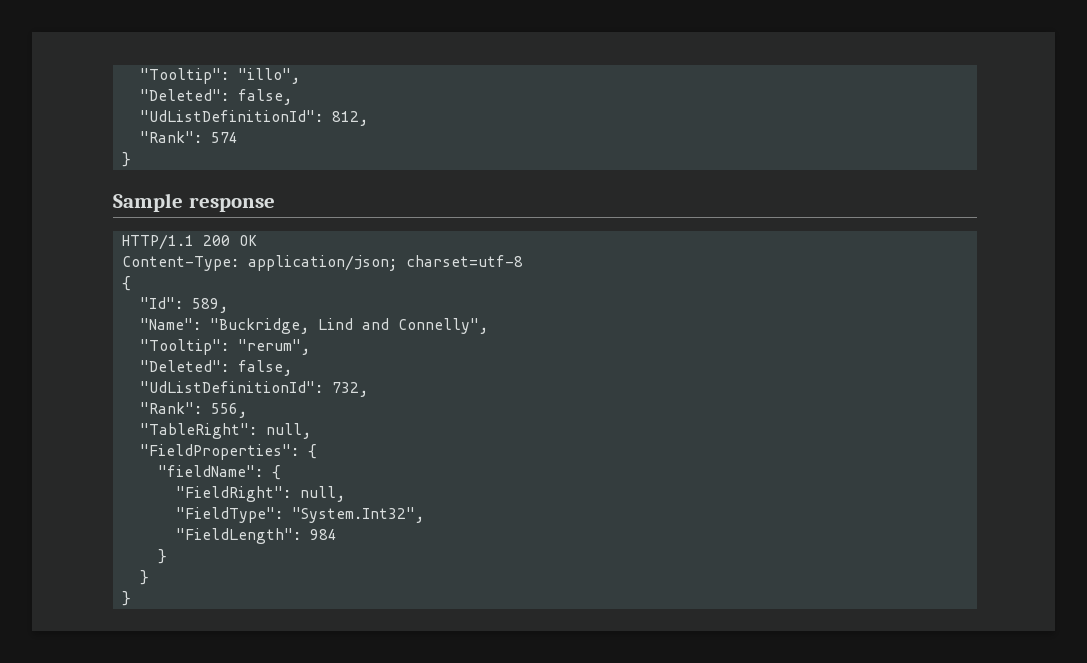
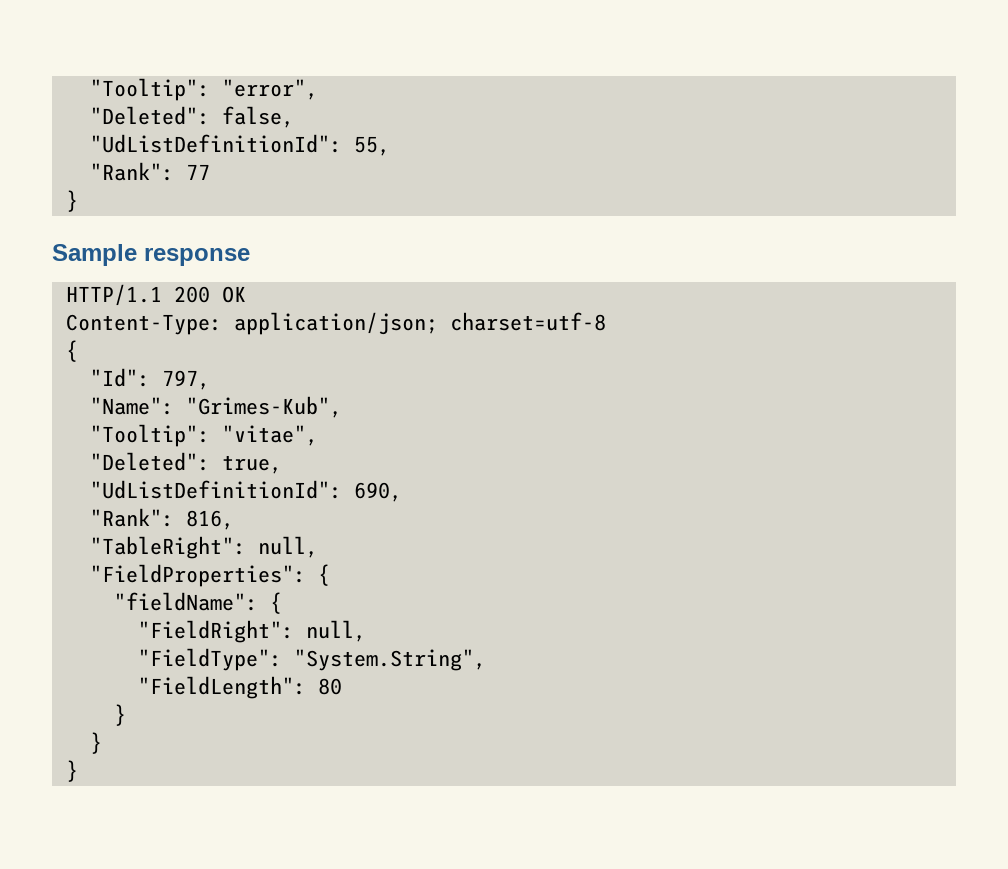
[140,68,301,84] [140,89,293,105] [140,110,369,126] [140,131,239,143] "Tooltip": "illo", // "Deleted": false, // "UdListDefinitionId": 812, // "Rank": 574 -> [89,78,318,101] [89,106,294,128] [89,134,390,156] [89,162,210,181] "Tooltip": "error", // "Deleted": false, // "UdListDefinitionId": 55, // "Rank": 77
[192,298,229,313] 589, -> [161,370,210,390] 797,
[210,318,489,334] [140,339,311,355] [140,360,293,376] [140,381,369,397] [140,402,248,418] "Buckridge, Lind and Connelly", // "Tooltip": "rerum", // "Deleted": false, // "UdListDefinitionId": 732, // "Rank": 556, -> [185,396,342,418] [89,424,318,447] [89,452,282,474] [89,480,402,502] [89,508,234,530] "Grimes-Kub", // "Tooltip": "vitae", // "Deleted": true, // "UdListDefinitionId": 690, // "Rank": 816,
[292,507,425,523] "System.Int32", -> [293,649,486,671] "System.String",
[310,529,338,540] 984 -> [317,678,342,695] 80

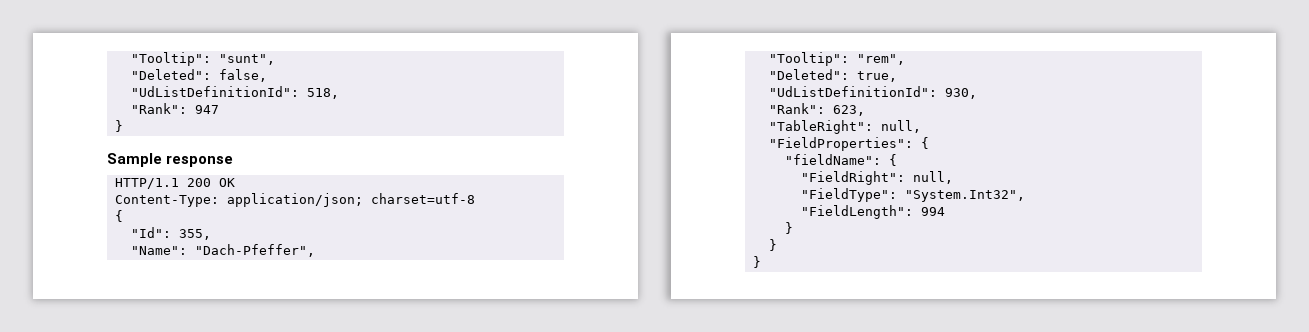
[89,78,318,101] "Tooltip": "error", -> [131,52,276,66] "Tooltip": "sunt",
[353,136,390,156] [89,162,210,181] 55, // "Rank": 77 -> [307,88,340,99] [131,103,220,114] 518, // "Rank": 947
[161,370,210,390] 797, -> [179,229,212,240] 355,
[185,396,342,418] [89,424,318,447] "Grimes-Kub", // "Tooltip": "vitae", -> [195,244,316,257] [769,52,906,66] "Dach-Pfeffer", // "Tooltip": "rem",
[353,482,402,502] [89,508,234,530] 690, // "Rank": 816, -> [945,88,978,99] [769,103,866,116] 930, // "Rank": 623,
[293,649,486,671] "System.String", -> [905,190,1026,202] "System.Int32",
[317,678,342,695] 80 -> [921,207,946,216] 994

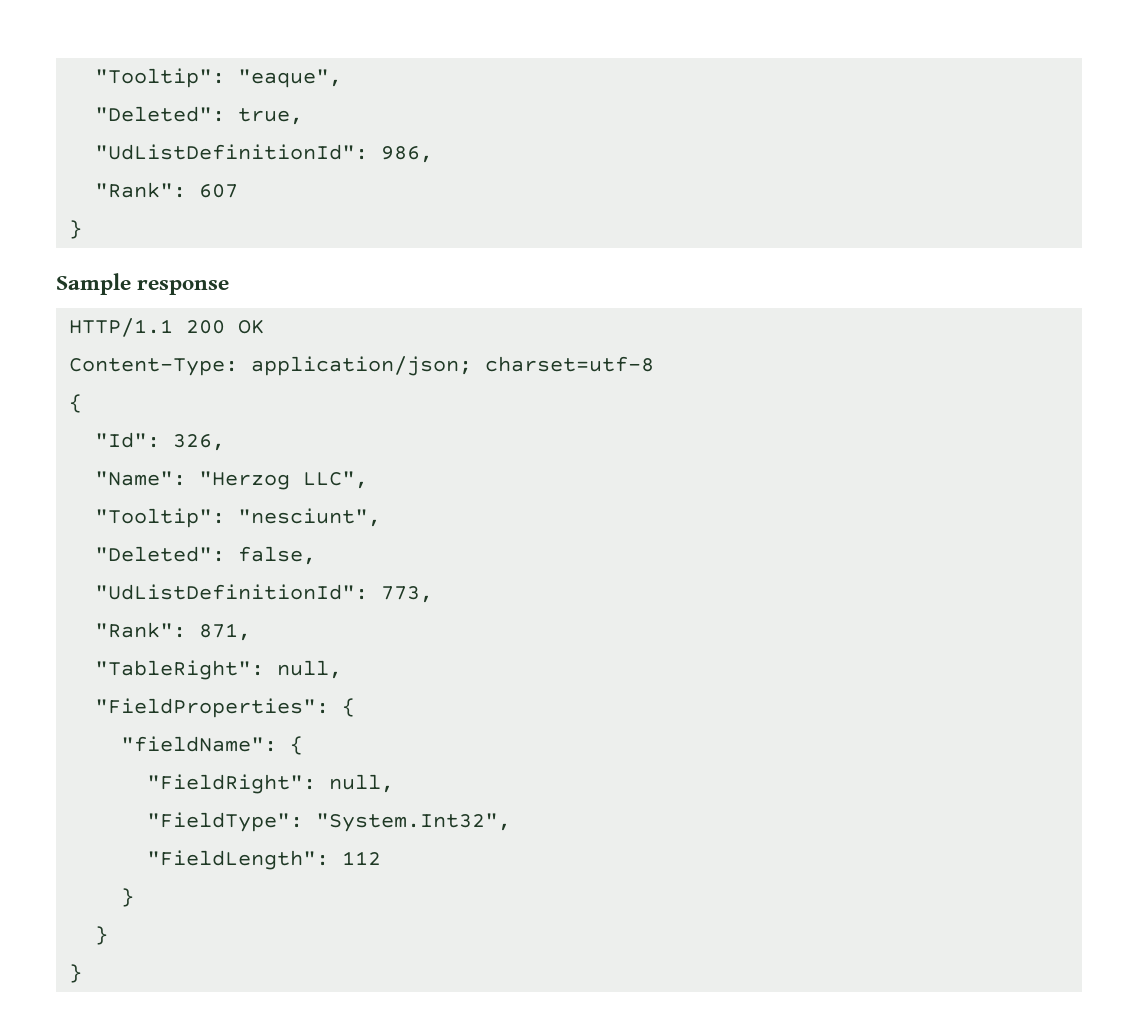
[131,52,276,66] [131,69,268,82] [131,86,340,99] [131,103,220,114] "Tooltip": "sunt", // "Deleted": false, // "UdListDefinitionId": 518, // "Rank": 947 -> [94,68,342,88] [94,106,303,125] [94,144,433,163] [94,182,238,198] "Tooltip": "eaque", // "Deleted": true, // "UdListDefinitionId": 986, // "Rank": 607
[179,229,212,240] 355, -> [172,434,225,451] 326,
[195,244,316,257] [769,52,906,66] [769,69,898,82] [769,86,978,99] [769,103,866,116] "Dach-Pfeffer", // "Tooltip": "rem", // "Deleted": true, // "UdListDefinitionId": 930, // "Rank": 623, -> [198,471,368,490] [94,508,381,528] [94,546,316,565] [94,584,433,603] [94,622,251,641] "Herzog LLC", // "Tooltip": "nesciunt", // "Deleted": false, // "UdListDefinitionId": 773, // "Rank": 871,
[921,207,946,216] 994 -> [341,851,381,865] 112

